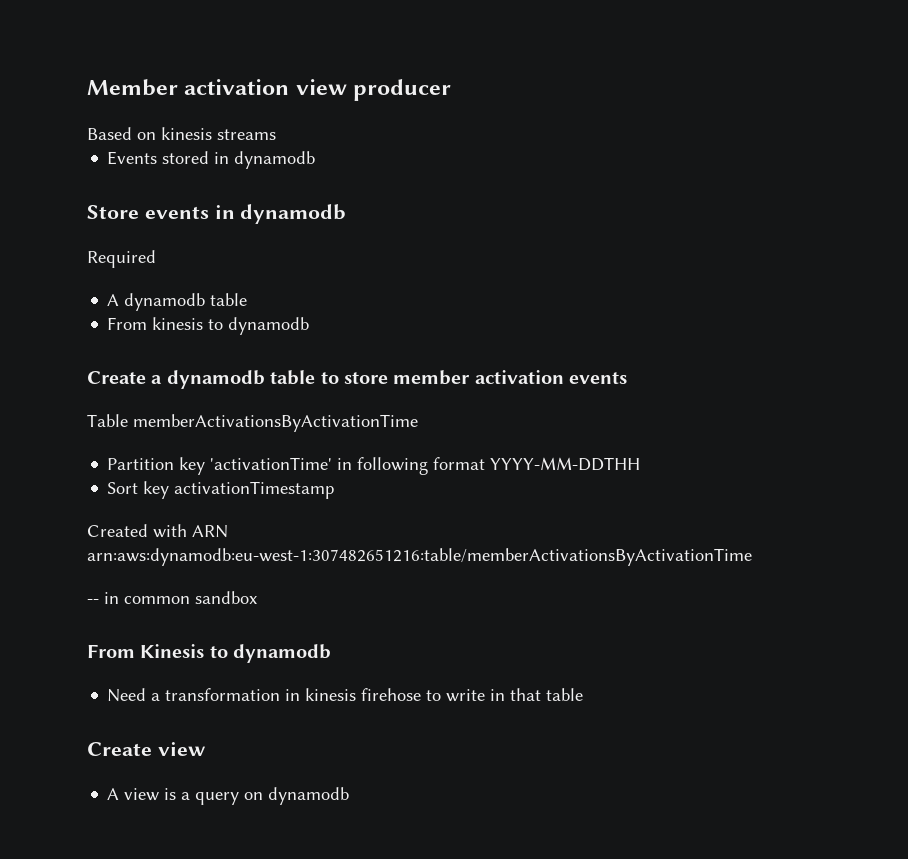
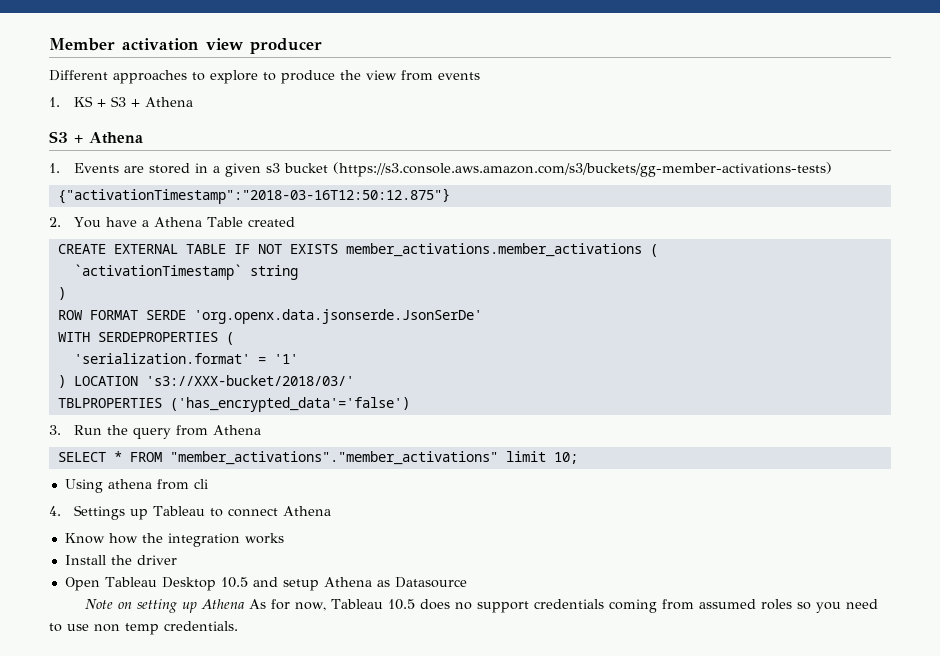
[87,127,276,140] [107,151,316,169] [87,204,347,224] [87,250,156,268] [107,293,248,311] [107,317,310,335] [87,370,628,389] [87,414,418,432] [107,457,641,475] [107,481,336,499] [87,524,228,538] [87,548,752,566] [87,591,257,604] [87,644,332,663] [107,688,584,702] [87,742,206,756] [107,787,350,805] Based on kinesis streams // Events stored in dynamodb // Store events in dynamodb // Required // A dynamodb table // From kinesis to dynamodb // Create a dynamodb table to store member activation events // Table memberActivationsByActivationTime // Partition key 'activationTime' in following format YYYY-MM-DDTHH // Sort key activationTimestamp // Created with ARN arn:aws:dynamodb:eu-west-1:307482651216:table/memberActivationsByActivationTime // -- in common sandbox // From Kinesis to dynamodb // Need a transformation in kinesis firehose to write in that table // Create view // A view is a query on dynamodb -> [49,70,480,84] [49,96,193,107] [49,131,143,144] [49,162,832,177] [57,188,450,204] [49,217,295,228] [57,243,658,257] [73,264,298,280] [57,287,66,300] [57,309,482,324] [57,332,234,345] [73,353,298,364] [57,375,354,388] [57,397,410,412] [49,425,261,439] [57,451,578,465] [64,479,208,493] [49,505,331,520] [64,533,284,547] [64,555,177,565] [64,577,467,591] [84,599,878,613] [49,621,238,635] Different approaches to explore to produce the view from events // 1. KS + S3 + Athena // S3 + Athena // 1. Events are stored in a given s3 bucket (https://s3.console.aws.amazon.com/s3/buckets/gg-member-activations-tests) // {"activationTimestamp":"2018-03-16T12:50:12.875"} // 2. You have a Athena Table created // CREATE EXTERNAL TABLE IF NOT EXISTS member_activations.member_activations ( // `activationTimestamp` string // ) // ROW FORMAT SERDE 'org.openx.data.jsonserde.JsonSerDe' // WITH SERDEPROPERTIES ( // 'serialization.format' = '1' // ) LOCATION 's3://XXX-bucket/2018/03/' // TBLPROPERTIES ('has_encrypted_data'='false') // 3. Run the query from Athena // SELECT * FROM "member_activations"."member_activations" limit 10; // Using athena from cli // 4. Settings up Tableau to connect Athena // Know how the integration works // Install the driver // Open Tableau Desktop 10.5 and setup Athena as Datasource // Note on setting up Athena As for now, Tableau 10.5 does no support credentials coming from assumed roles so you need to use non temp credentials.

